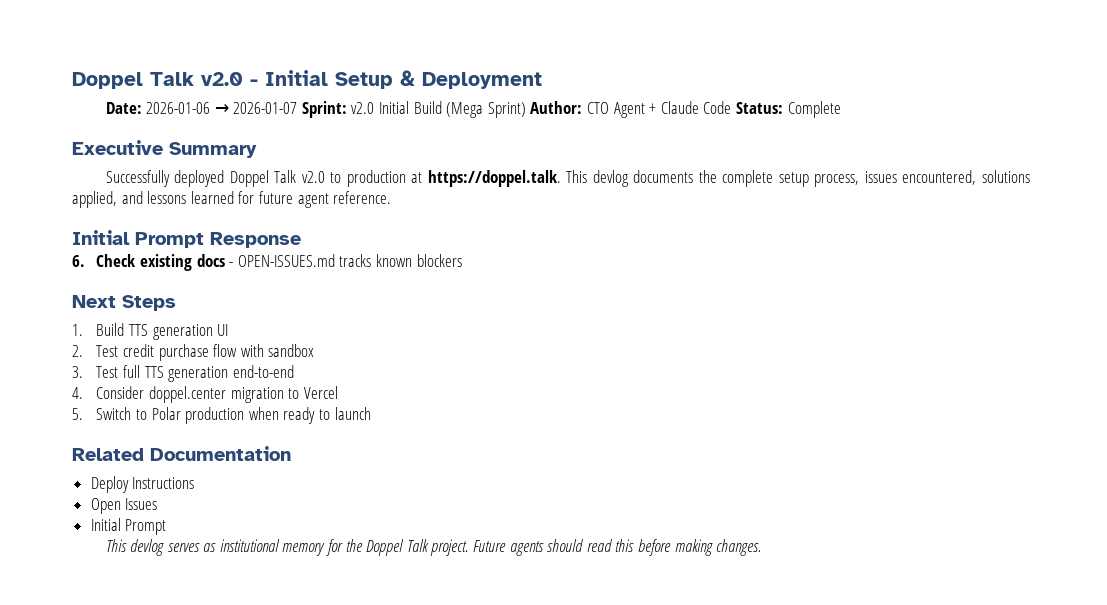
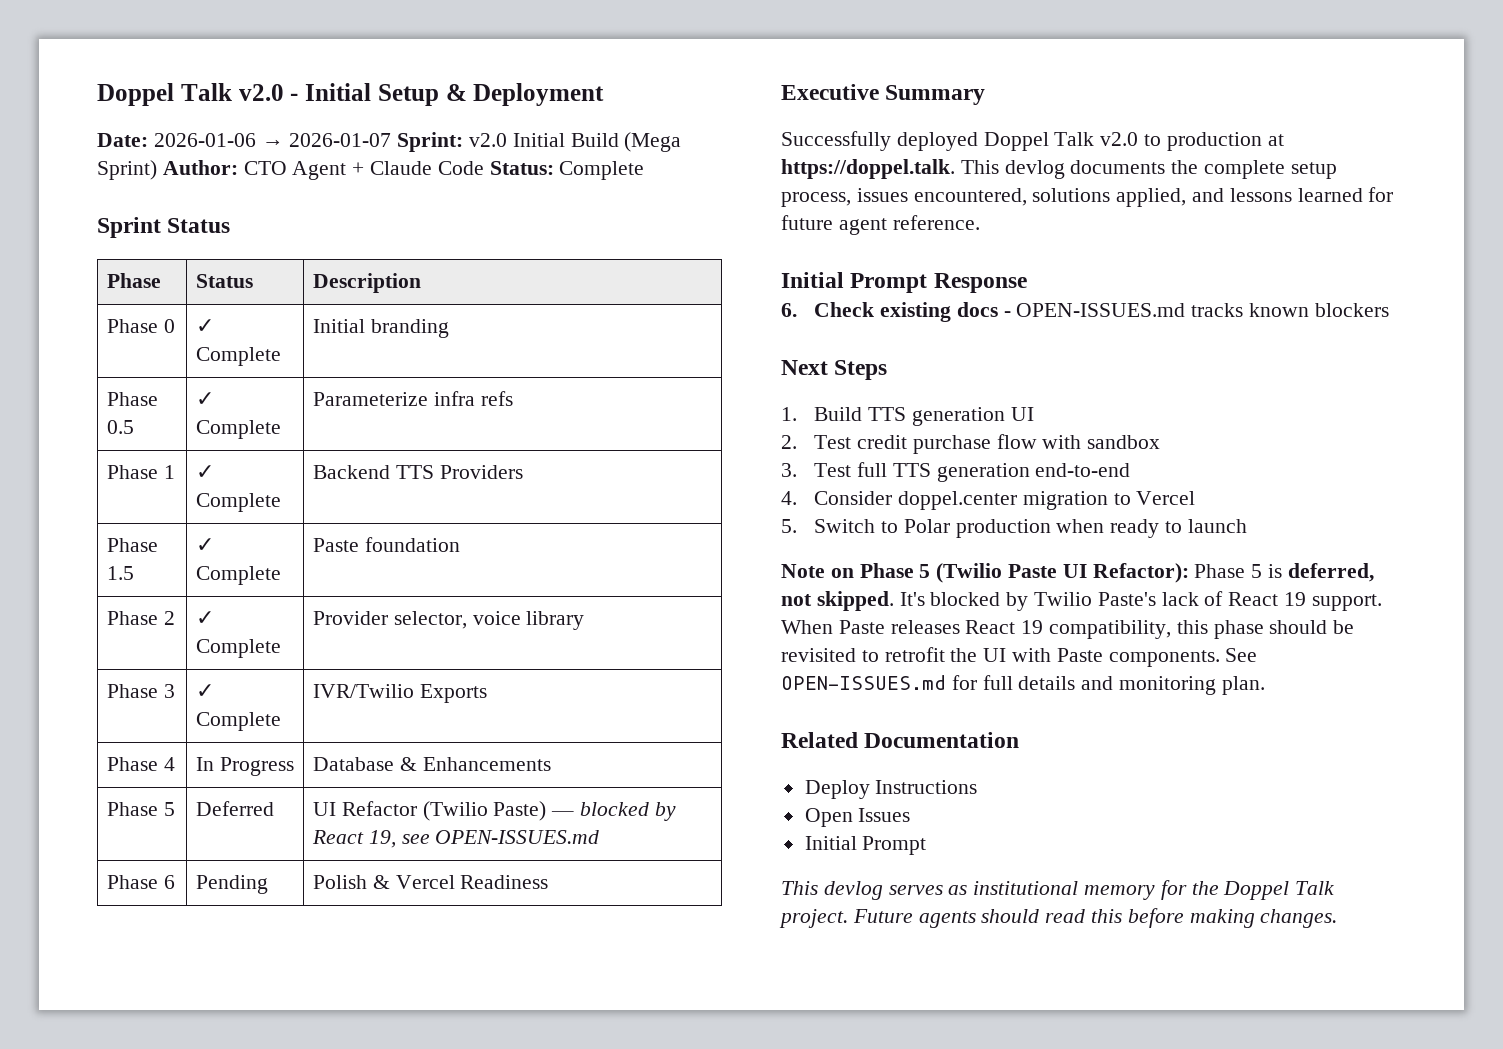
(841, 109) none -> [97,217,231,238] [106,273,161,288] [195,274,253,288] [312,273,421,293] [106,319,175,333] [195,319,214,333] [195,347,281,366] [312,319,449,338] [106,392,158,406] [106,420,134,434] [195,392,214,406] [195,420,281,439] [312,391,513,406] [106,465,175,479] [195,465,214,479] [195,493,281,512] [312,465,523,479] [106,538,158,552] [106,566,134,580] [195,538,214,552] [195,566,281,585] [312,537,460,552] [106,611,175,625] [195,611,214,625] [195,639,281,658] [312,611,585,630] [106,684,175,698] [195,684,214,698] [195,712,281,731] [312,684,487,703] [106,757,175,771] [195,757,294,776] [312,757,551,771] [106,802,175,816] [195,801,274,816] [312,801,676,821] [311,830,600,848] [106,875,175,889] [195,875,268,894] [312,875,549,889] // Sprint Status // Phase | Status | Description // Phase 0 | ✓ Complete | Initial branding // Phase 0.5 | ✓ Complete | Parameterize infra refs // Phase 1 | ✓ Complete | Backend TTS Providers // Phase 1.5 | ✓ Complete | Paste foundation // Phase 2 | ✓ Complete | Provider selector, voice library // Phase 3 | ✓ Complete | IVR/Twilio Exports // Phase 4 | In Progress | Database & Enhancements // Phase 5 | Deferred | UI Refactor (Twilio Paste) — blocked by React 19, see OPEN-ISSUES.md // Phase 6 | Pending | Polish & Vercel Readiness
(371, 413) none -> [781,563,1374,583] [781,591,1382,611] [781,620,1355,639] [781,647,1258,667] [781,675,1265,695] // Note on Phase 5 (Twilio Paste UI Refactor): Phase 5 is deferred, not skipped. It's blocked by Twilio Paste's lack of React 19 support. When Paste releases React 19 compatibility, this phase should be revisited to retrofit the UI with Paste components. See OPEN-ISSUES.md for full details and monitoring plan.

